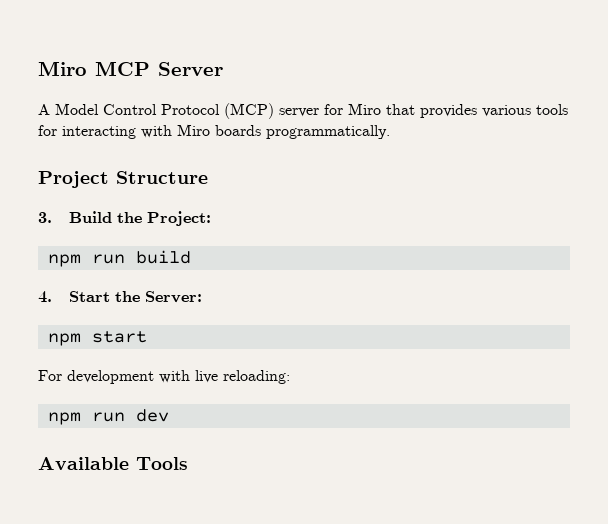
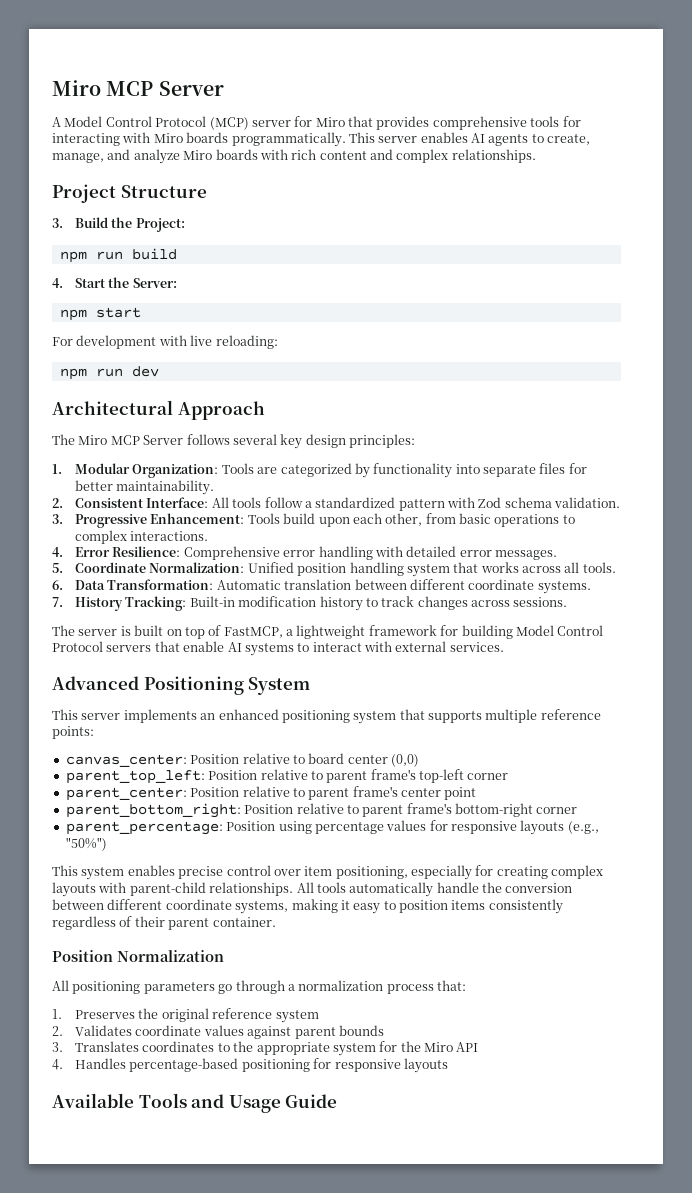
[482,105,531,117] various -> [432,116,527,130] comprehensive
(390, 132) none -> [348,132,591,146] [52,149,536,164] This server enables AI agents to create, manage, and analyze Miro boards with rich content and complex relationships.
(169, 415) none -> [52,400,265,420] [52,434,415,449] [52,463,587,478] [75,480,215,495] [52,497,621,511] [52,513,575,528] [75,530,209,544] [52,546,558,560] [52,562,616,577] [52,579,591,594] [52,596,568,611] [52,625,604,639] [52,641,504,656] [52,676,311,695] [52,709,601,724] [52,726,94,739] [65,753,419,767] [65,769,509,784] [65,786,477,801] [65,803,578,818] [65,820,599,835] [65,837,107,851] [52,865,604,880] [52,882,573,897] [52,899,563,914] [52,916,276,930] [52,950,224,962] [52,980,466,994] [52,1008,319,1023] [52,1025,384,1039] [52,1041,479,1056] [52,1058,448,1073] // Architectural Approach // The Miro MCP Server follows several key design principles: // 1. Modular Organization: Tools are categorized by functionality into separate files for better maintainability. // 2. Consistent Interface: All tools follow a standardized pattern with Zod schema validation. // 3. Progressive Enhancement: Tools build upon each other, from basic operations to complex interactions. // 4. Error Resilience: Comprehensive error handling with detailed error messages. // 5. Coordinate Normalization: Unified position handling system that works across all tools. // 6. Data Transformation: Automatic translation between different coordinate systems. // 7. History Tracking: Built-in modification history to track changes across sessions. // The server is built on top of FastMCP, a lightweight framework for building Model Control Protocol servers that enable AI systems to interact with external services. // Advanced Positioning System // This server implements an enhanced positioning system that supports multiple reference points: // canvas_center: Position relative to board center (0,0) // parent_top_left: Position relative to parent frame's top-left corner // parent_center: Position relative to parent frame's center point // parent_bottom_right: Position relative to parent frame's bottom-right corner // parent_percentage: Position using percentage values for responsive layouts (e.g., "50%") // This system enables precise control over item positioning, especially for creating complex layouts with parent-child relationships. All tools automatically handle the conversion between different coordinate systems, making it easy to position items consistently regardless of their parent container. // Position Normalization // All positioning parameters go through a normalization process that: // 1. Preserves the original reference system // 2. Validates coordinate values against parent bounds // 3. Translates coordinates to the appropriate system for the Miro API // 4. Handles percentage-based positioning for responsive layouts
(188, 463) none -> [191,1094,338,1113] and Usage Guide

